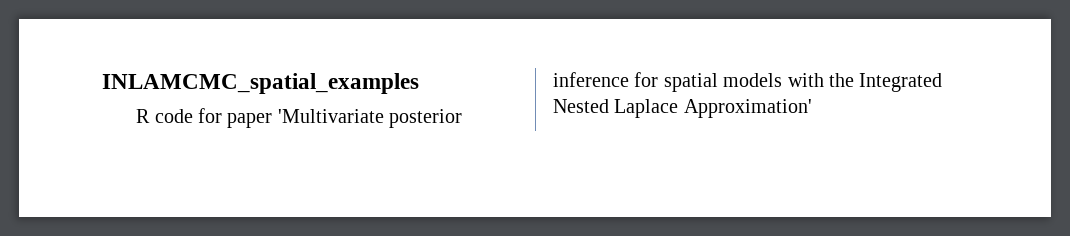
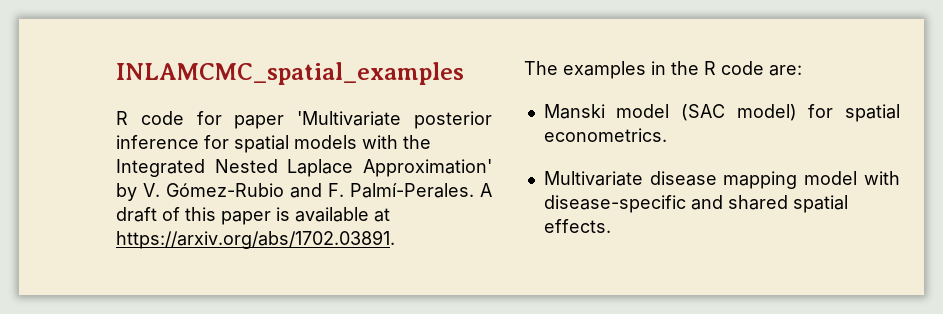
(812, 108) none -> [116,183,492,201] [116,207,390,225] [116,230,395,249] [524,61,802,79] [543,104,900,122] [543,128,667,142] [543,171,900,189] [543,195,848,213] [543,219,611,233] by V. Gómez-Rubio and F. Palmí-Perales. A draft of this paper is available at https://arxiv.org/abs/1702.03891. // The examples in the R code are: // Manski model (SAC model) for spatial econometrics. // Multivariate disease mapping model with disease-specific and shared spatial effects.

